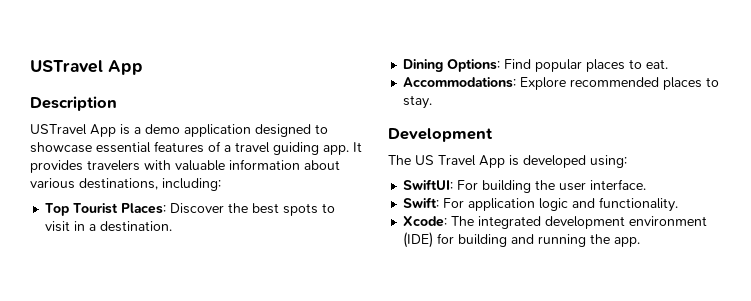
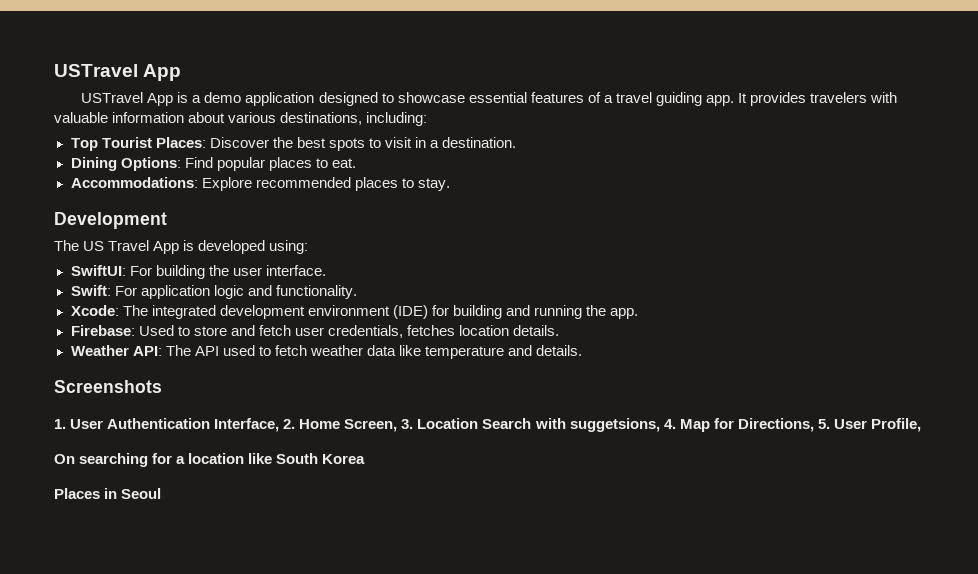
[30,60,143,75] [30,96,117,111] USTravel App // Description -> [54,64,182,81] USTravel App
(641, 242) none -> [70,325,560,338] [70,345,583,359] [54,380,162,393] [54,418,921,432] [54,453,366,467] [54,488,162,499] // Firebase: Used to store and fetch user credentials, fetches location details. // Weather API: The API used to fetch weather data like temperature and details. // Screenshots // 1. User Authentication Interface, 2. Home Screen, 3. Location Search with suggetsions, 4. Map for Directions, 5. User Profile, // On searching for a location like South Korea // Places in Seoul

